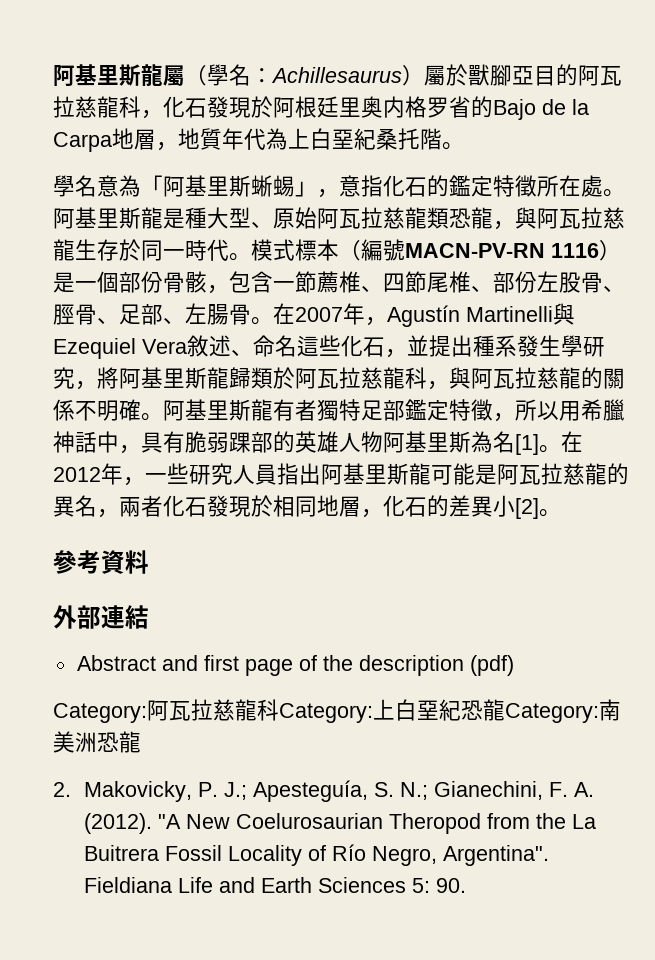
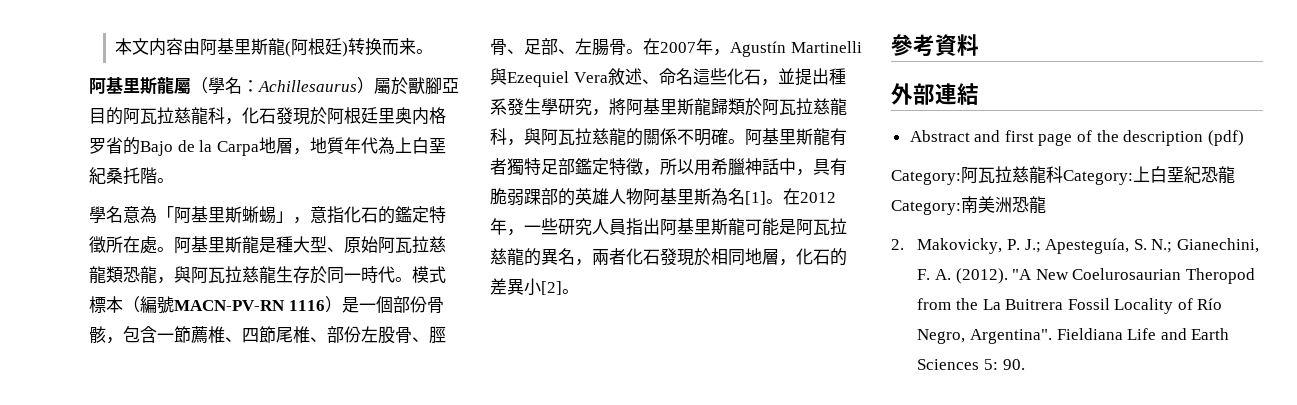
(53, 75) none -> [115,38,434,57] 本文内容由阿基里斯龍(阿根廷)转换而来。 //

